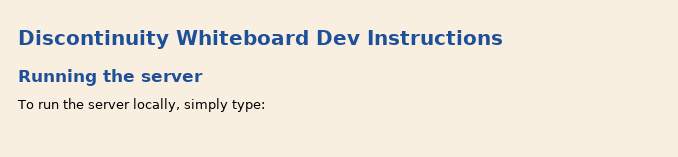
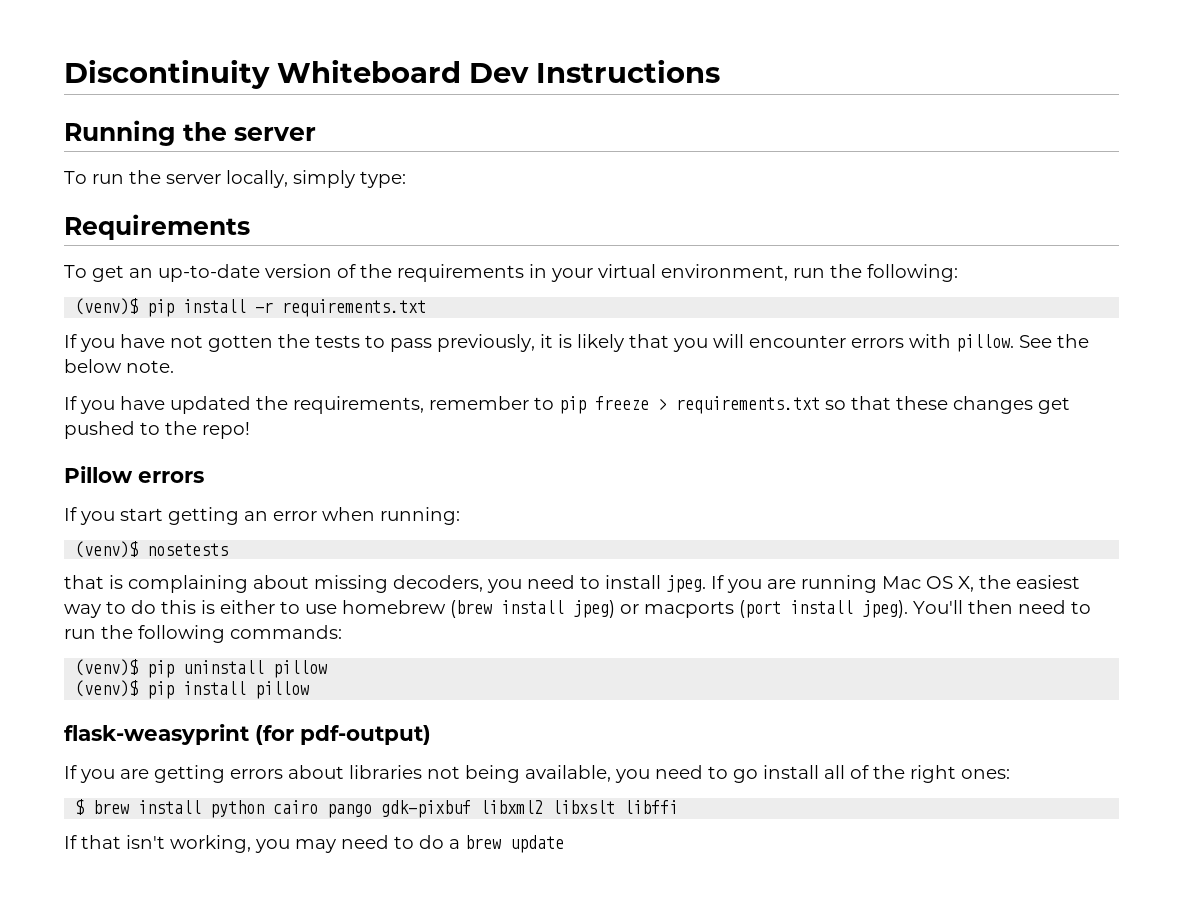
(265, 106) none -> [64,214,250,240] [64,264,958,282] [75,298,427,317] [64,334,1089,352] [64,359,174,373] [64,396,1070,414] [64,421,250,439] [64,466,204,483] [64,507,460,525] [75,541,229,558] [64,575,1080,593] [64,600,1091,618] [64,625,342,643] [75,659,328,678] [75,680,310,699] [64,724,431,745] [64,765,1010,783] [75,799,679,818] [64,835,564,853] // Requirements // To get an up-to-date version of the requirements in your virtual environment, run the following: // (venv)$ pip install -r requirements.txt // If you have not gotten the tests to pass previously, it is likely that you will encounter errors with pillow. See the below note. // If you have updated the requirements, remember to pip freeze > requirements.txt so that these changes get pushed to the repo! // Pillow errors // If you start getting an error when running: // (venv)$ nosetests // that is complaining about missing decoders, you need to install jpeg. If you are running Mac OS X, the easiest way to do this is either to use homebrew (brew install jpeg) or macports (port install jpeg). You'll then need to run the following commands: // (venv)$ pip uninstall pillow // (venv)$ pip install pillow // flask-weasyprint (for pdf-output) // If you are getting errors about libraries not being available, you need to go install all of the right ones: // $ brew install python cairo pango gdk-pixbuf libxml2 libxslt libffi // If that isn't working, you may need to do a brew update

